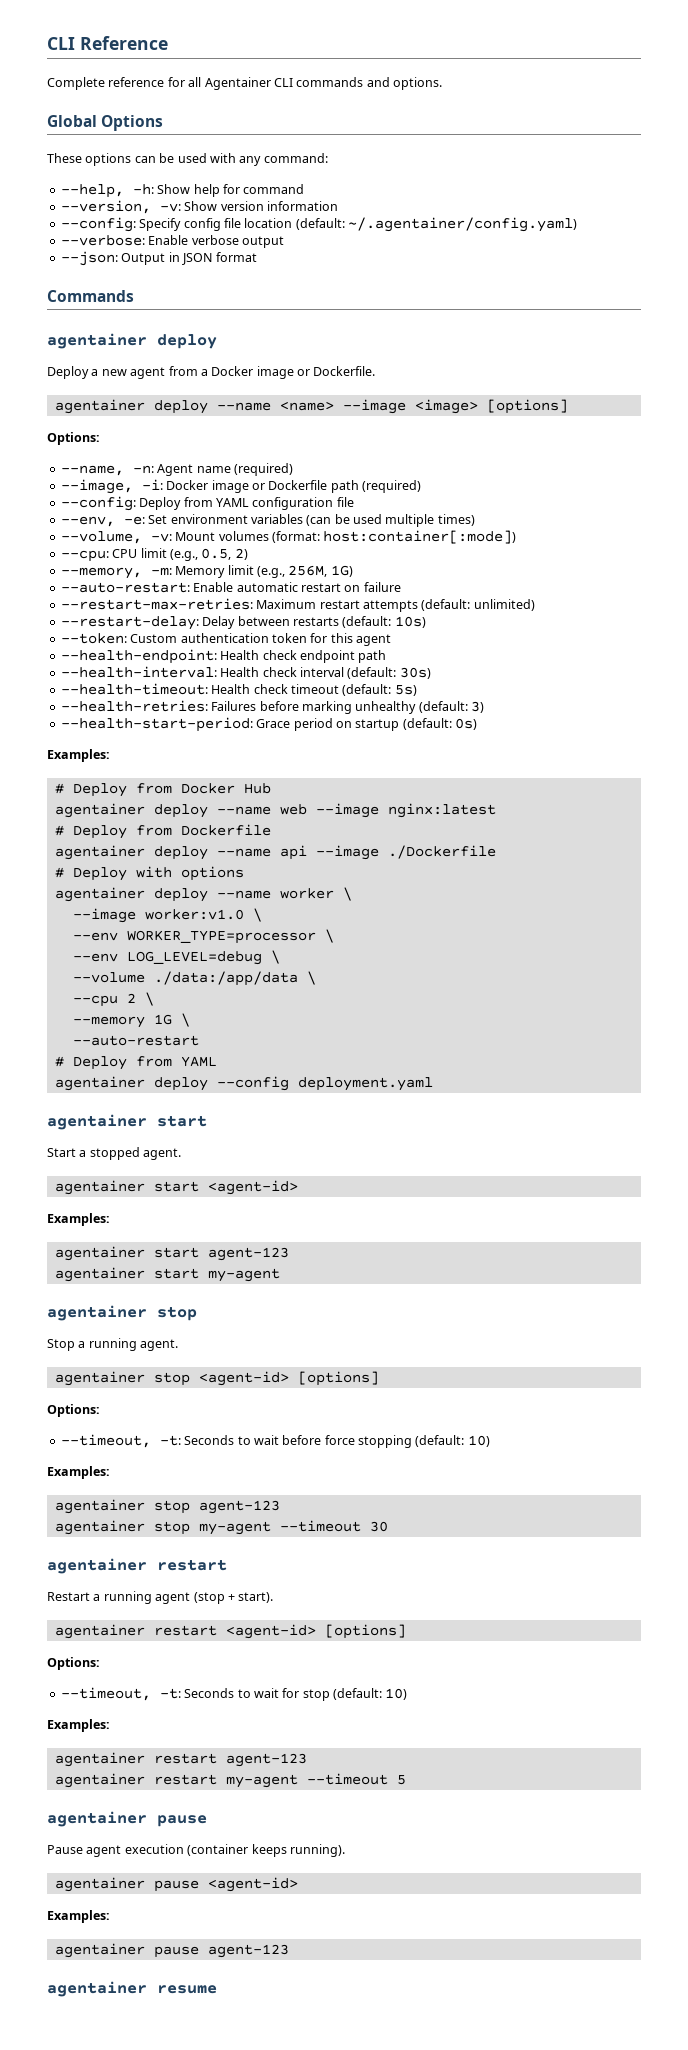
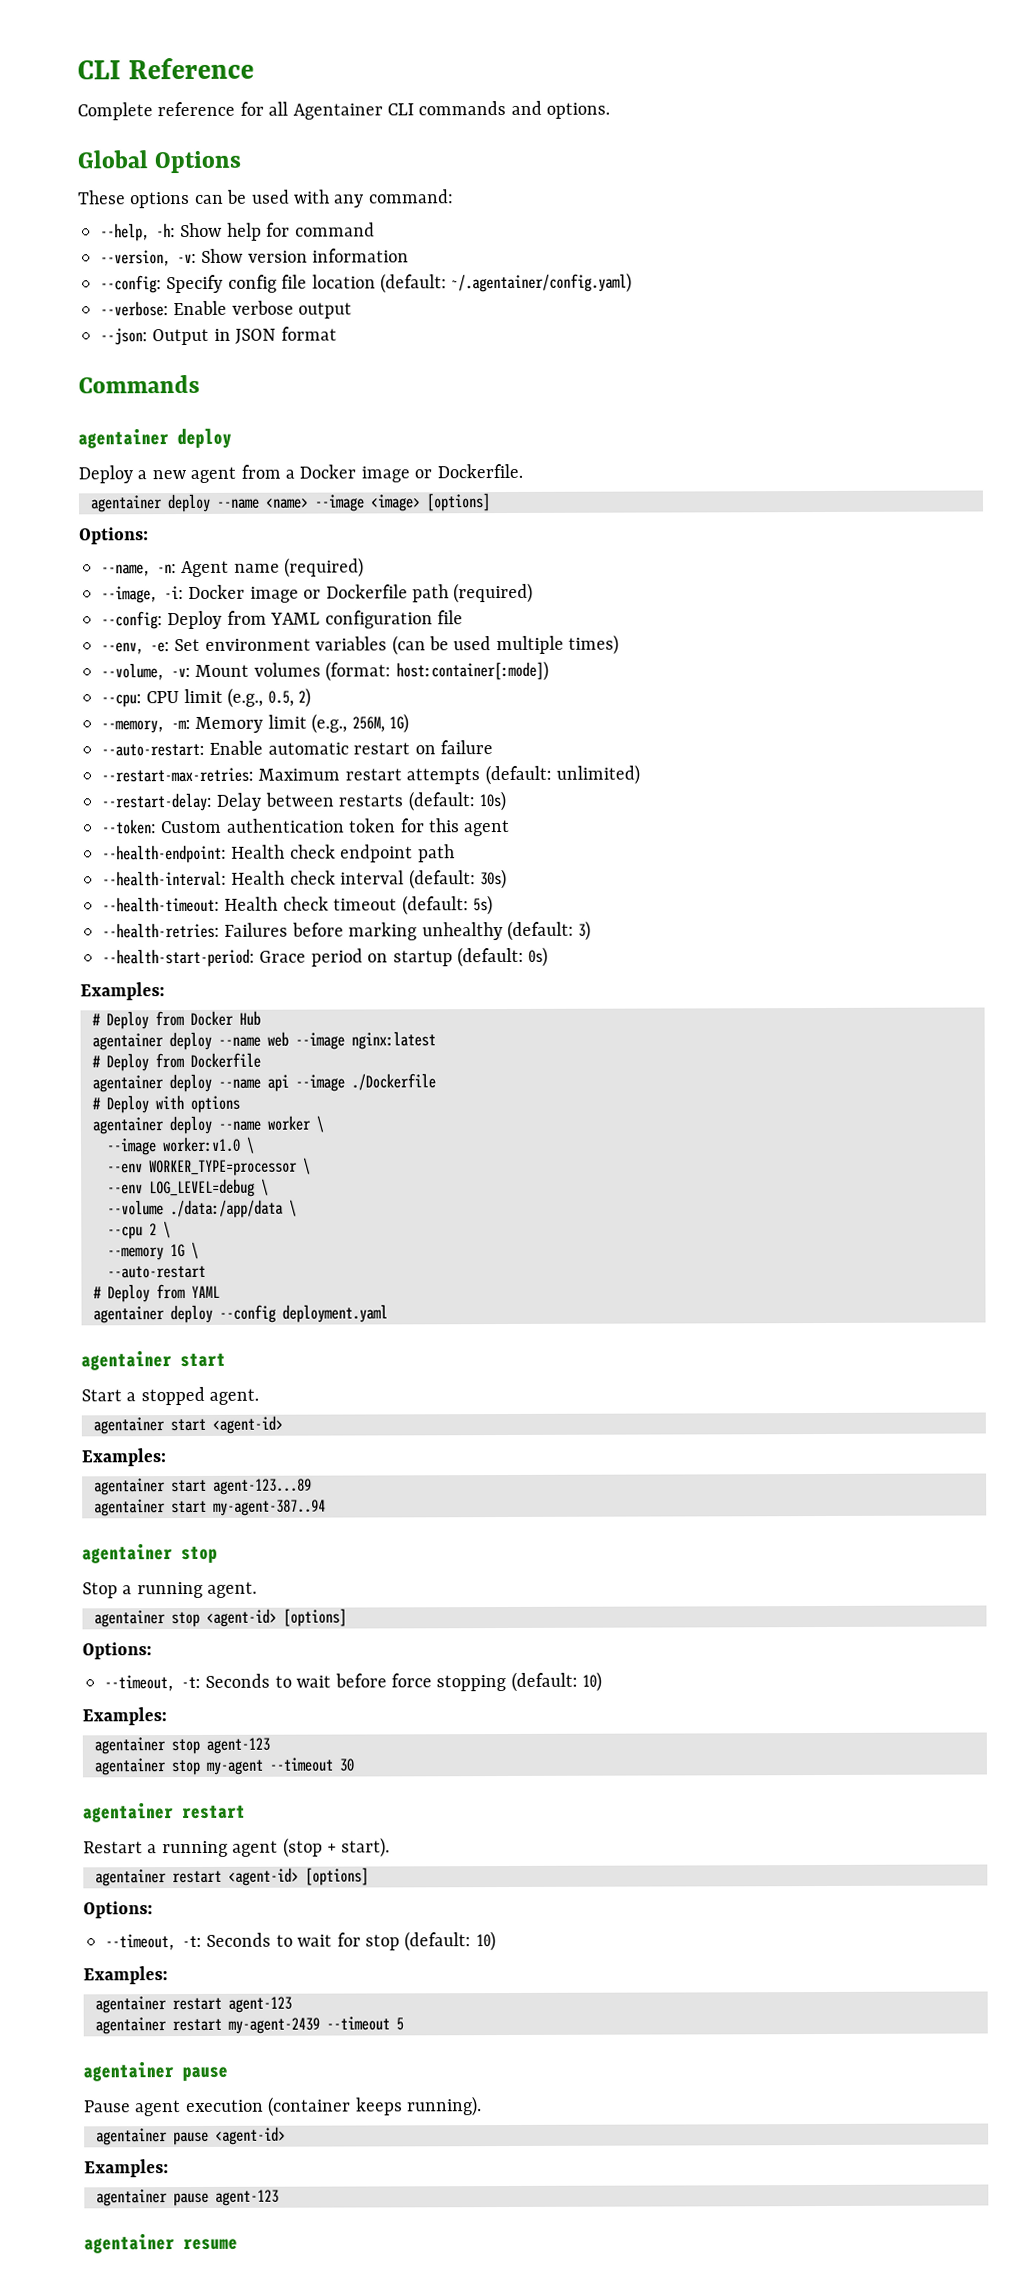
[207,1247,289,1261] [54,1267,280,1282] agent-123 // agentainer start my-agent -> [213,1478,312,1495] [94,1499,326,1517] agent-123...89 // agentainer start my-agent-387..94
[225,1774,298,1788] my-agent -> [228,2017,320,2034] my-agent-2439

